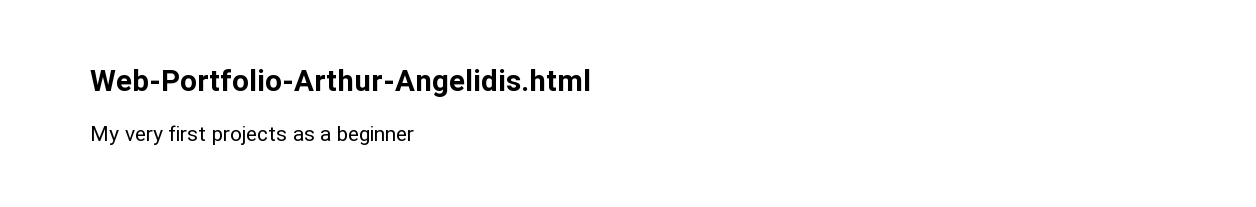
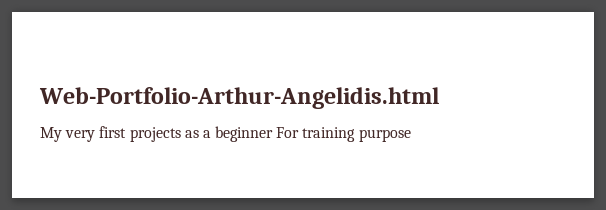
(415, 135) none -> [276,127,411,142] For training purpose

